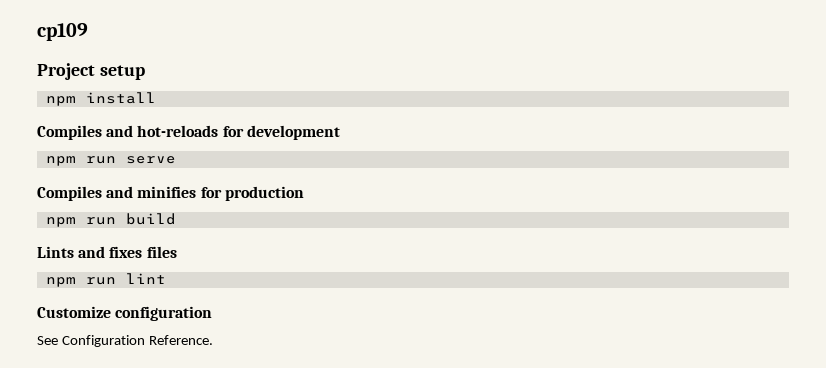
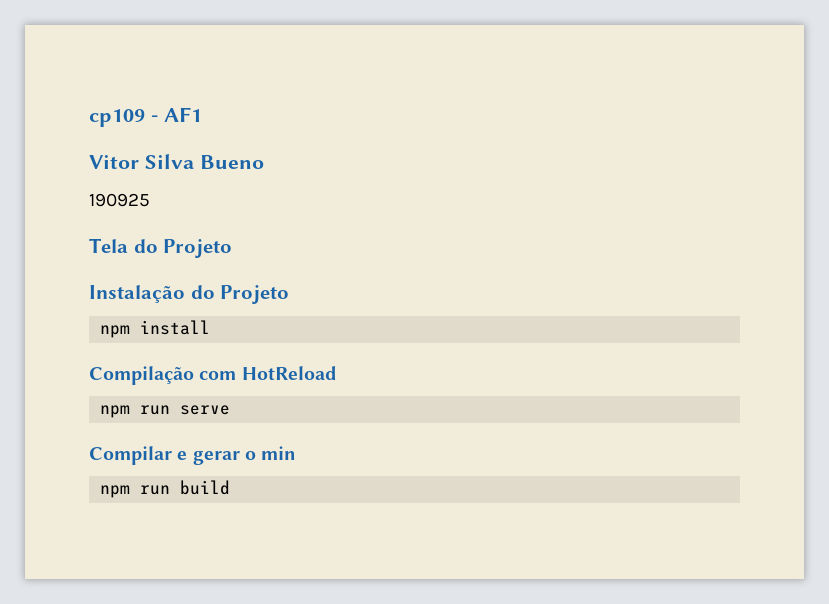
[37,63,145,80] [45,92,156,106] [37,125,340,140] [45,156,176,166] [37,186,304,201] [45,213,176,227] [37,246,177,258] [45,273,166,287] [37,306,213,321] [37,335,213,347] // Project setup // npm install // Compiles and hot-reloads for development // npm run serve // Compiles and minifies for production // npm run build // Lints and fixes files // npm run lint // Customize configuration // See Configuration Reference. -> [150,107,202,122] [89,154,264,169] [89,193,150,207] [89,238,233,258] [89,285,290,304] [100,320,211,338] [89,366,337,385] [100,405,231,418] [89,446,297,465] [100,480,231,498] - AF1 // Vitor Silva Bueno // 190925 // Tela do Projeto // Instalação do Projeto // npm install // Compilação com HotReload // npm run serve // Compilar e gerar o min // npm run build

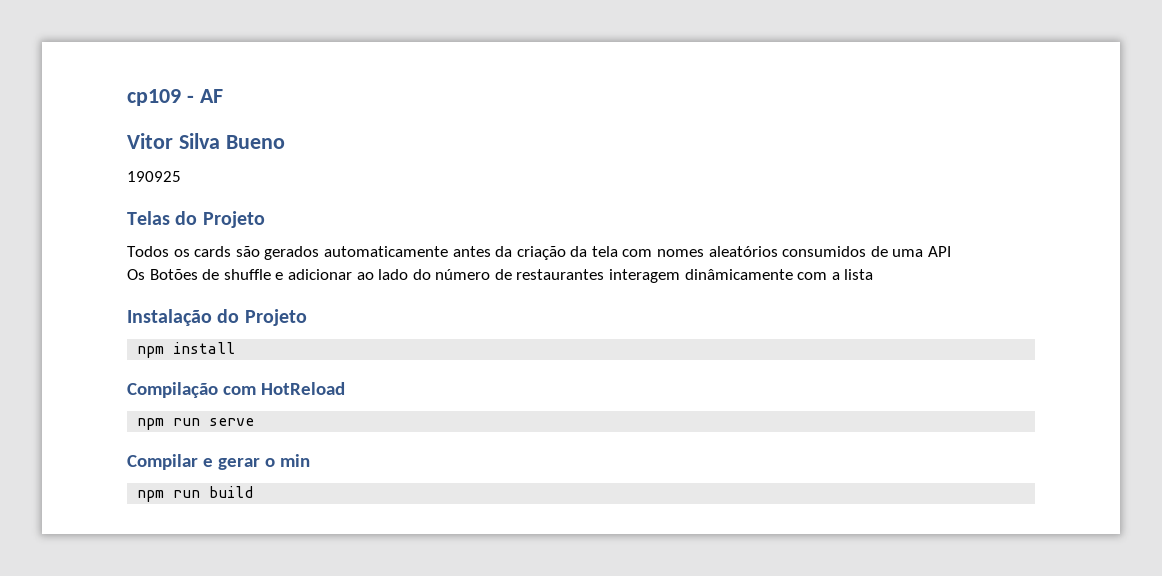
[163,107,202,122] AF1 -> [199,89,223,103] AF
[89,238,233,258] Tela do Projeto -> [127,211,265,228] [127,246,952,260] [127,269,874,283] Telas do Projeto // Todos os cards são gerados automaticamente antes da criação da tela com nomes aleatórios consumidos de uma API // Os Botões de shuffle e adicionar ao lado do número de restaurantes interagem dinâmicamente com a lista

